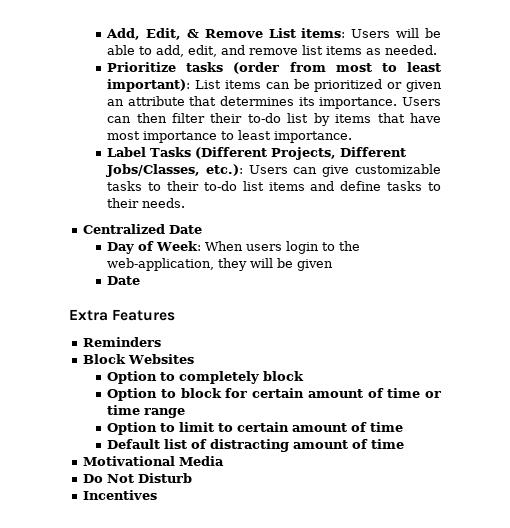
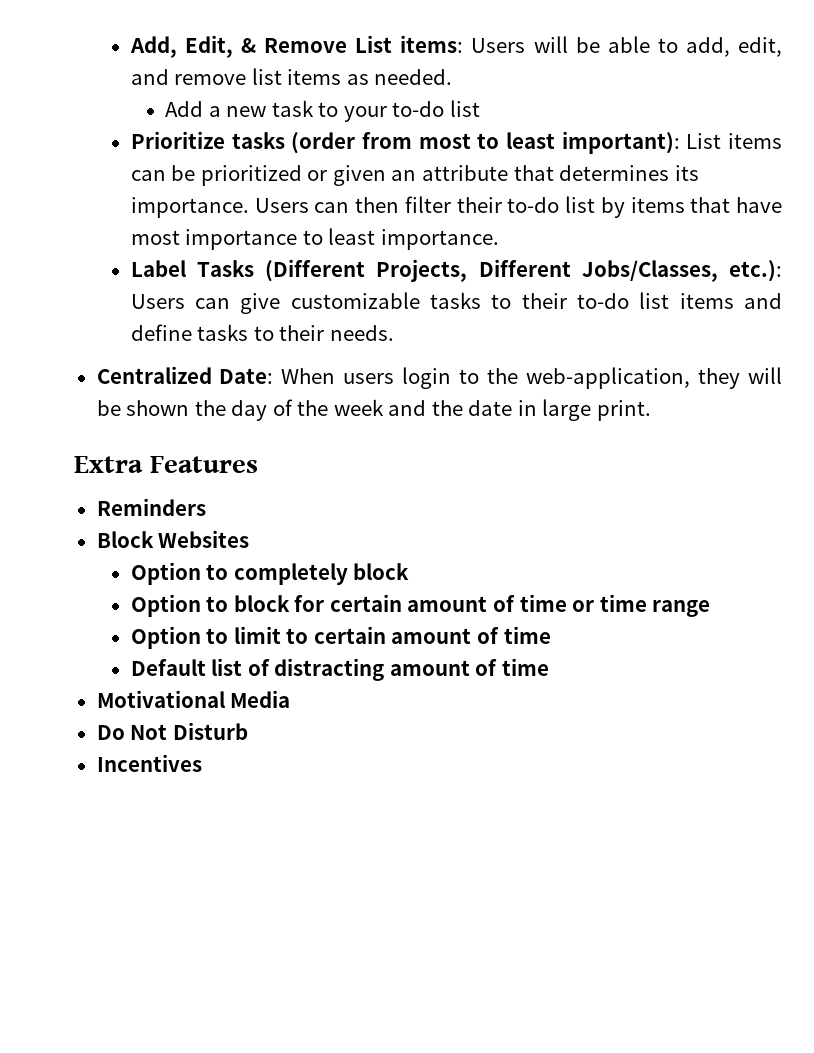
(438, 50) none -> [165,100,480,122] // Add a new task to your to-do list
[168,225,202,234] [107,241,202,254] Date // Day of Week: -> [219,368,274,384] Date:
[297,259,334,271] [107,276,141,285] given // Date -> [126,399,651,421] shown the day of the week and the date in large print.

